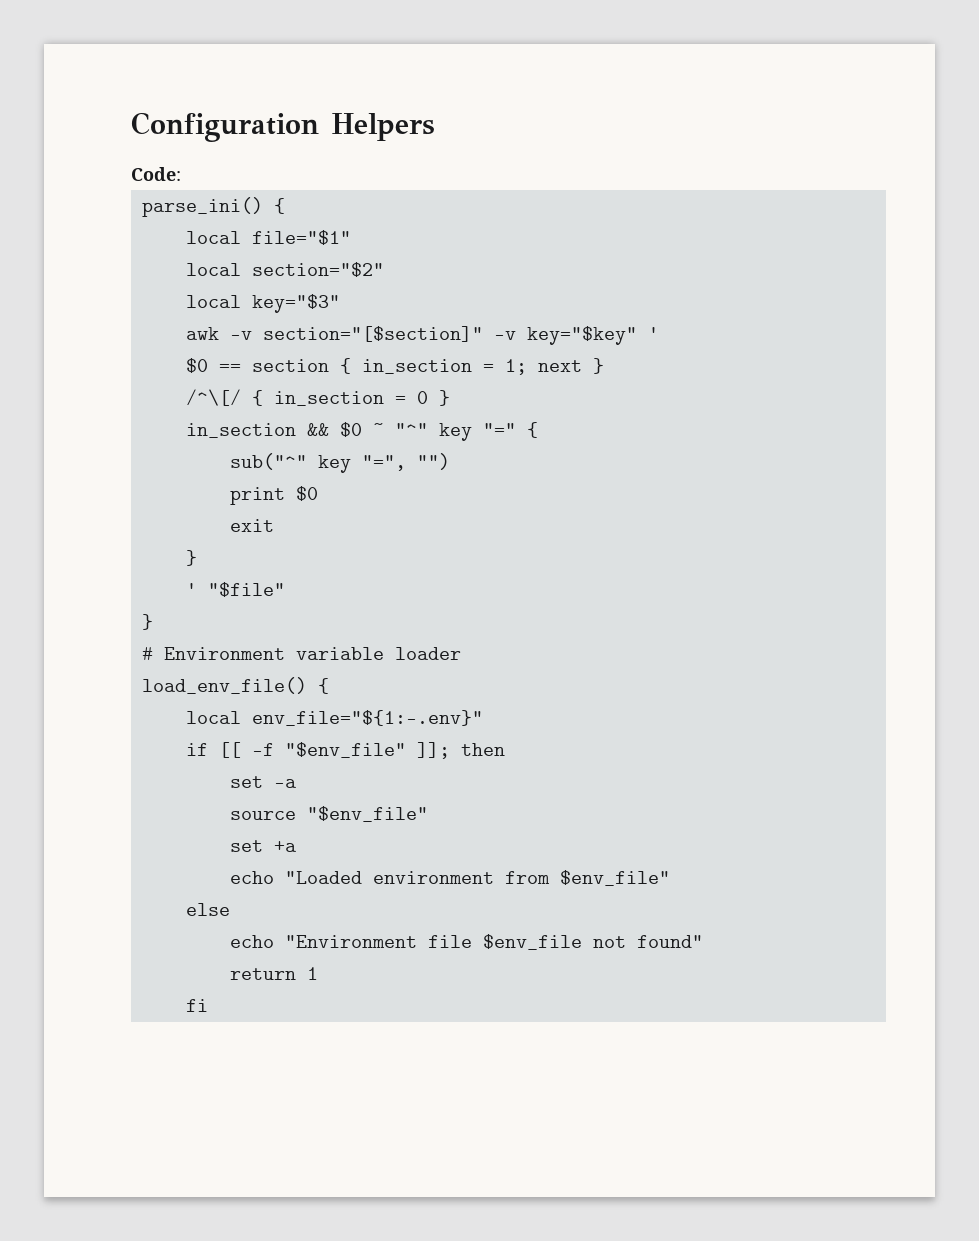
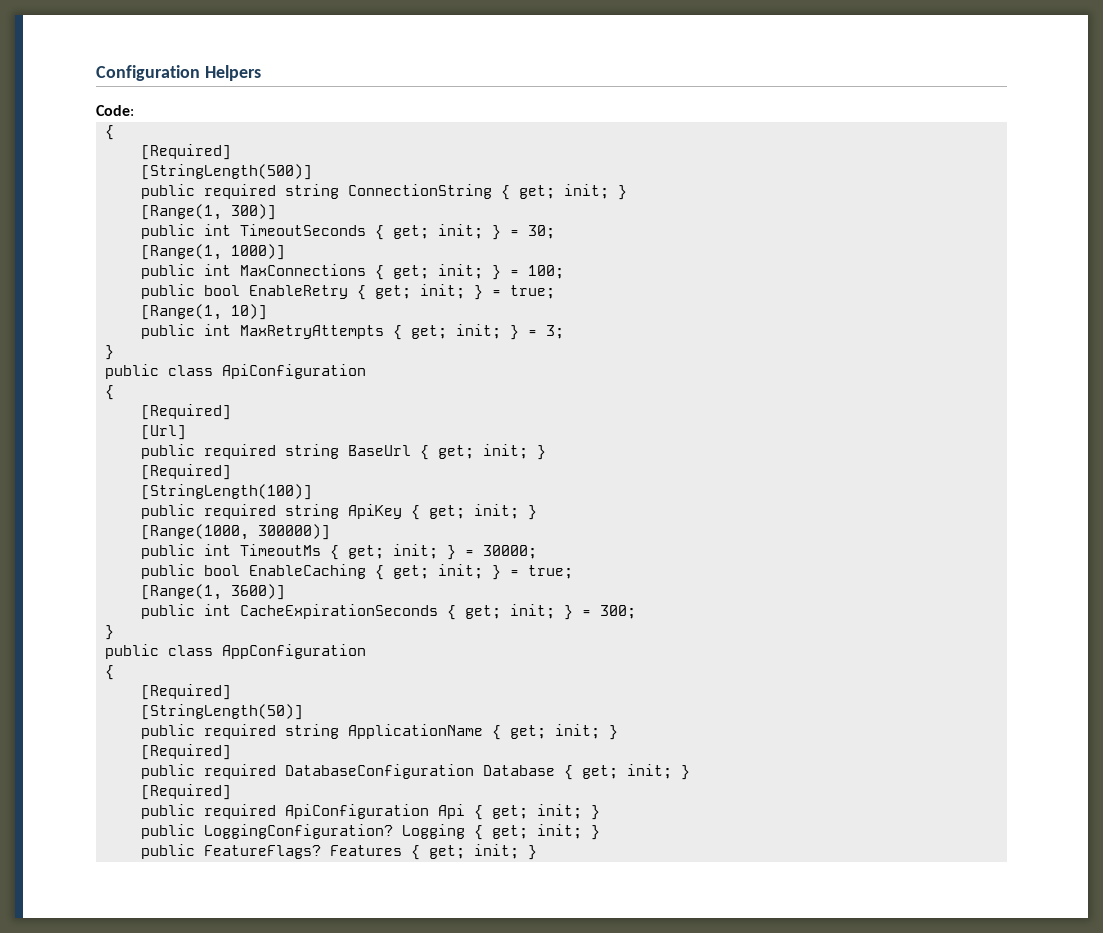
[141,197,285,217] [185,230,351,245] [185,262,384,277] [185,294,340,313] [185,326,659,345] [185,358,604,375] [185,389,450,406] [185,422,538,441] [229,453,450,473] [229,486,318,505] [229,519,274,532] [185,550,197,566] [185,582,285,597] [141,614,153,630] [141,647,461,660] [141,677,329,694] [185,710,483,726] [185,742,505,759] [229,776,296,788] [229,806,428,822] [229,840,296,852] [229,870,670,886] [185,903,230,916] [229,934,703,950] [229,967,318,980] [185,999,208,1012] parse_ini() { // local file="$1" // local section="$2" // local key="$3" // awk -v section="[$section]" -v key="$key" ' // $0 == section { in_section = 1; next } // /^\[/ { in_section = 0 } // in_section && $0 ~ "^" key "=" { // sub("^" key "=", "") // print $0 // exit // } // ' "$file" // } // # Environment variable loader // load_env_file() { // local env_file="${1:-.env}" // if [[ -f "$env_file" ]]; then // set -a // source "$env_file" // set +a // echo "Loaded environment from $env_file" // else // echo "Environment file $env_file not found" // return 1 // fi -> [105,125,115,140] [141,144,232,160] [141,164,313,180] [141,184,628,200] [141,204,277,220] [141,224,556,240] [141,244,286,260] [141,264,565,280] [141,284,556,300] [141,304,268,320] [141,324,565,340] [105,345,115,360] [105,364,367,379] [105,385,115,400] [141,404,232,420] [141,425,187,440] [141,444,547,460] [141,464,232,480] [141,484,313,500] [141,504,538,520] [141,524,331,540] [141,544,538,560] [141,564,574,580] [141,584,286,600] [141,604,637,620] [105,625,115,640] [105,644,367,659] [105,665,115,680] [141,684,232,700] [141,704,304,720] [141,724,619,740] [141,744,232,760] [141,764,691,780] [141,784,232,800] [141,804,601,820] [141,824,601,840] [141,844,538,860] { // [Required] // [StringLength(500)] // public required string ConnectionString { get; init; } // [Range(1, 300)] // public int TimeoutSeconds { get; init; } = 30; // [Range(1, 1000)] // public int MaxConnections { get; init; } = 100; // public bool EnableRetry { get; init; } = true; // [Range(1, 10)] // public int MaxRetryAttempts { get; init; } = 3; // } // public class ApiConfiguration // { // [Required] // [Url] // public required string BaseUrl { get; init; } // [Required] // [StringLength(100)] // public required string ApiKey { get; init; } // [Range(1000, 300000)] // public int TimeoutMs { get; init; } = 30000; // public bool EnableCaching { get; init; } = true; // [Range(1, 3600)] // public int CacheExpirationSeconds { get; init; } = 300; // } // public class AppConfiguration // { // [Required] // [StringLength(50)] // public required string ApplicationName { get; init; } // [Required] // public required DatabaseConfiguration Database { get; init; } // [Required] // public required ApiConfiguration Api { get; init; } // public LoggingConfiguration? Logging { get; init; } // public FeatureFlags? Features { get; init; }

